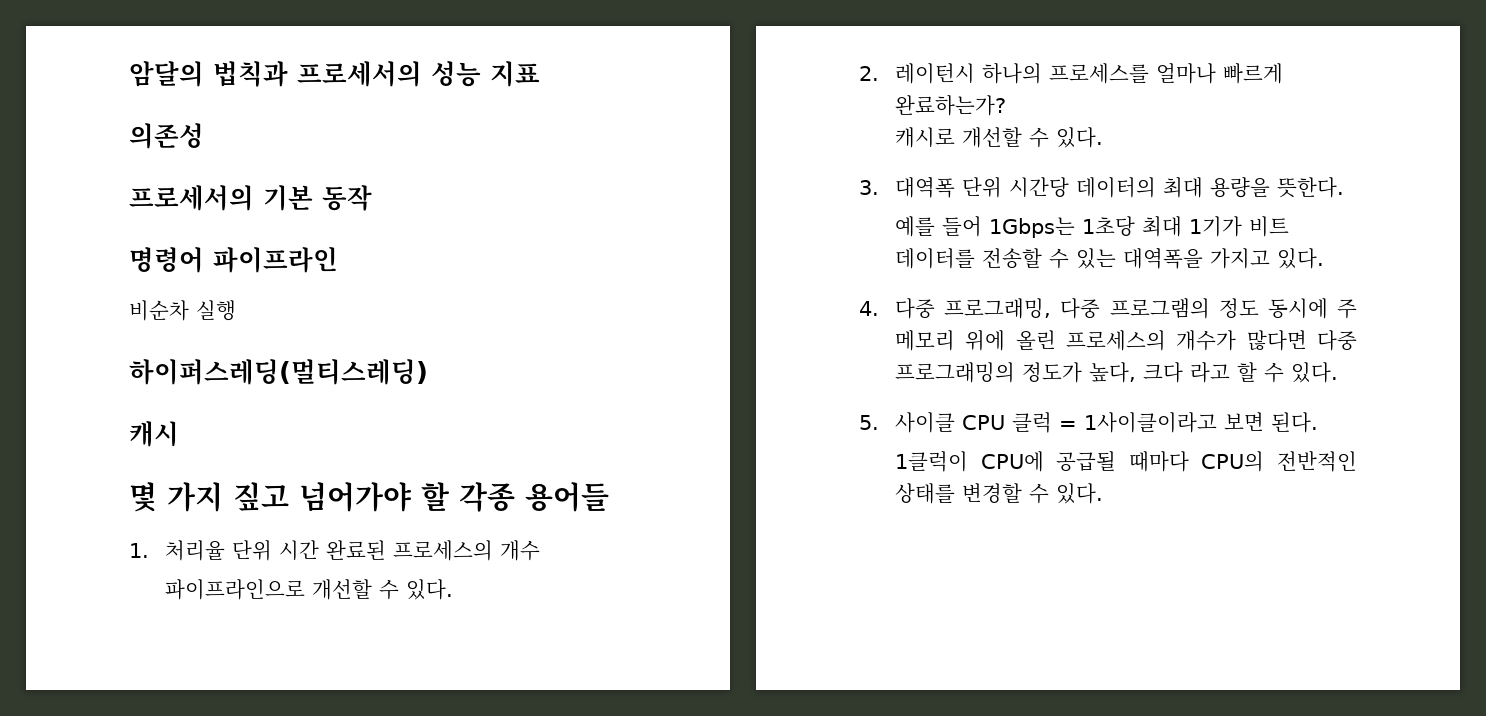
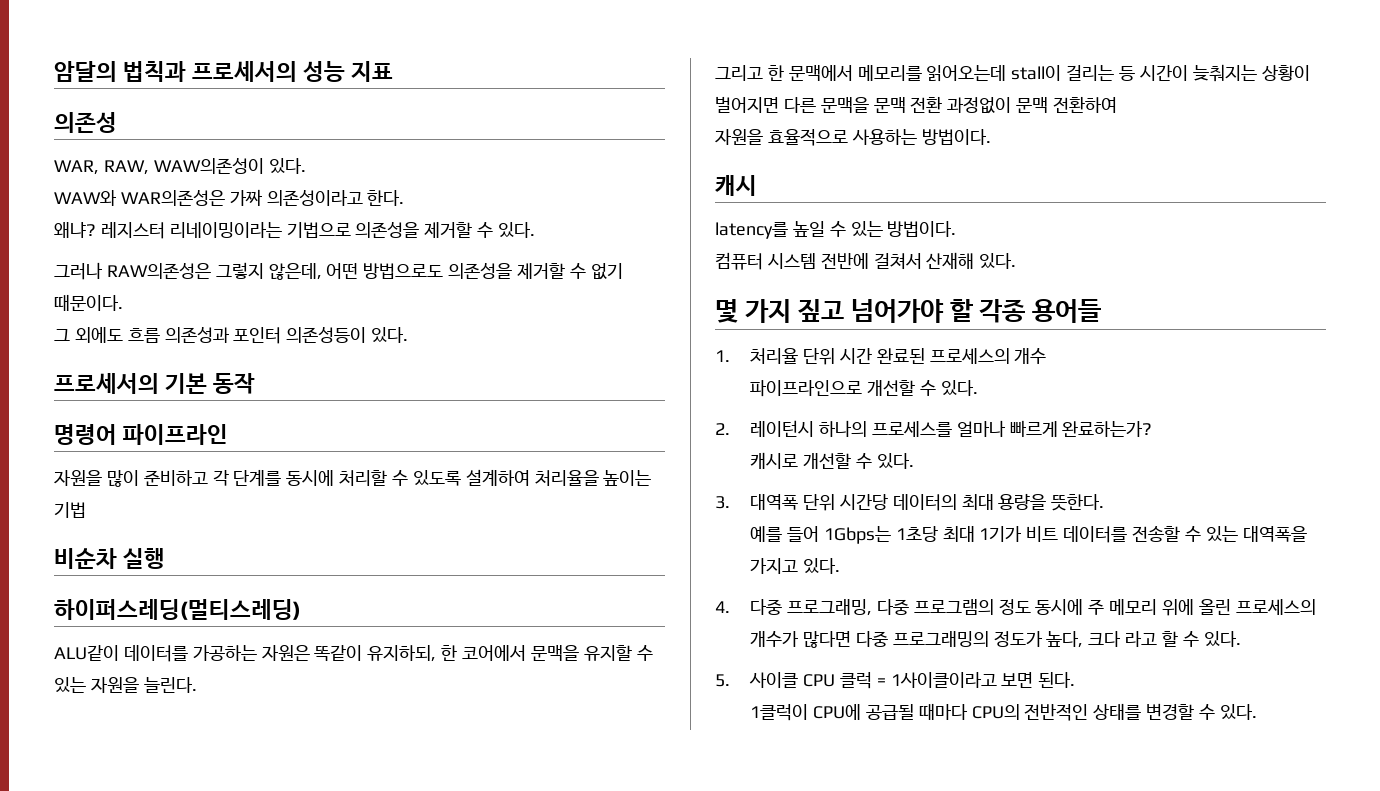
(204, 136) none -> [54,158,306,175] [54,189,405,206] [54,222,536,239] [54,262,623,280] [54,294,123,311] [54,327,409,344] // WAR, RAW, WAW의존성이 있다. // WAW와 WAR의존성은 가짜 의존성이라고 한다. // 왜냐? 레지스터 리네이밍이라는 기법으로 의존성을 제거할 수 있다. // 그러나 RAW의존성은 그렇지 않은데, 어떤 방법으로도 의존성을 제거할 수 없기 때문이다. // 그 외에도 흐름 의존성과 포인터 의존성등이 있다.
[129,300,236,321] [129,359,428,385] [129,421,179,447] 비순차 실행 // 하이퍼스레딩(멀티스레딩) // 캐시 -> [54,469,652,487] [54,502,86,518] [54,548,166,569] [54,599,301,620] [54,645,653,662] [54,677,197,693] [715,64,1310,82] [715,96,1118,114] [715,129,991,146] [715,175,757,196] [715,221,957,239] [715,252,1017,270] 자원을 많이 준비하고 각 단계를 동시에 처리할 수 있도록 설계하여 처리율을 높이는 기법 // 비순차 실행 // 하이퍼스레딩(멀티스레딩) // ALU같이 데이터를 가공하는 자원은 똑같이 유지하되, 한 코어에서 문맥을 유지할 수 있는 자원을 늘린다. // 그리고 한 문맥에서 메모리를 읽어오는데 stall이 걸리는 등 시간이 늦춰지는 상황이 벌어지면 다른 문맥을 문맥 전환 과정없이 문맥 전환하여 // 자원을 효율적으로 사용하는 방법이다. // 캐시 // latency를 높일 수 있는 방법이다. // 컴퓨터 시스템 전반에 걸쳐서 산재해 있다.

